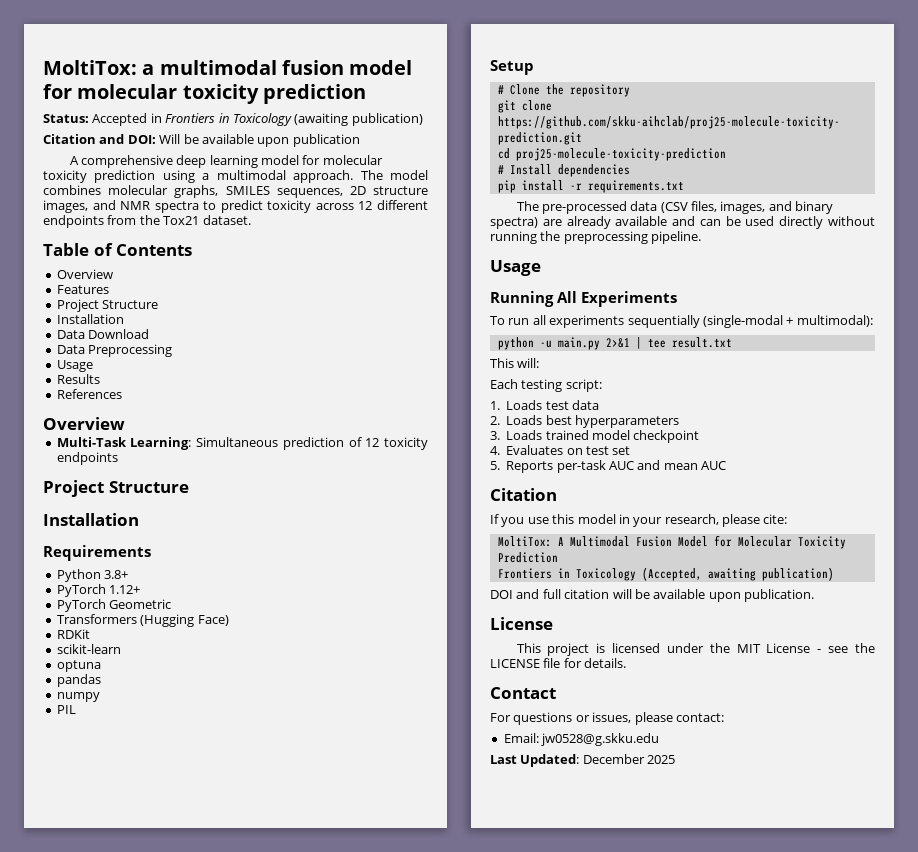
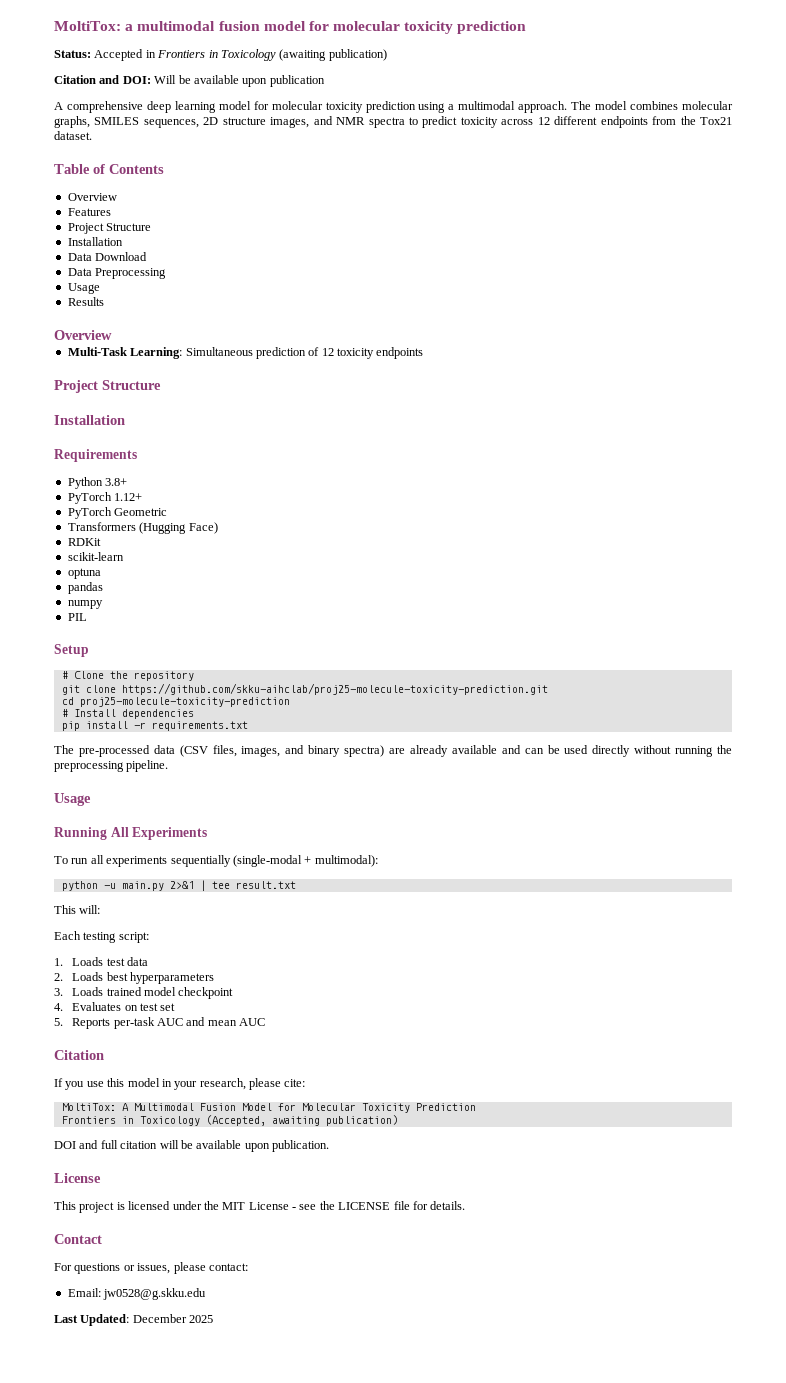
[56,389,122,399] // References -> (104, 301) none

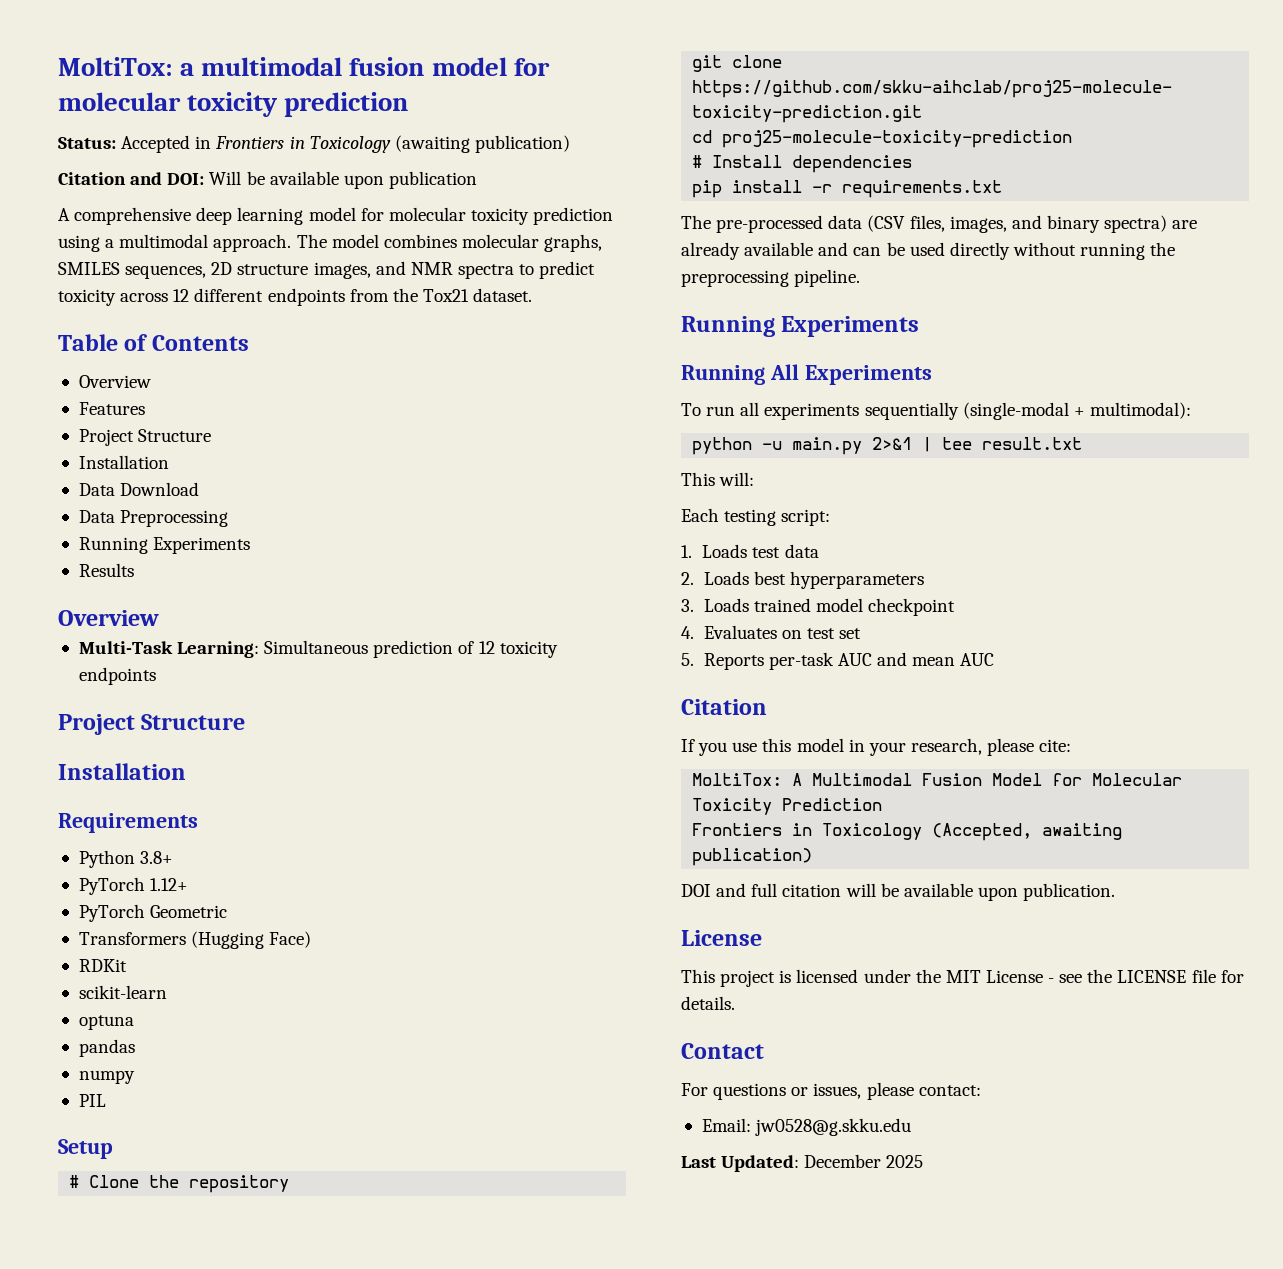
[67,283,100,294] Usage -> [78,537,251,554] Running Experiments
[54,793,91,806] Usage -> [681,316,920,337] Running Experiments

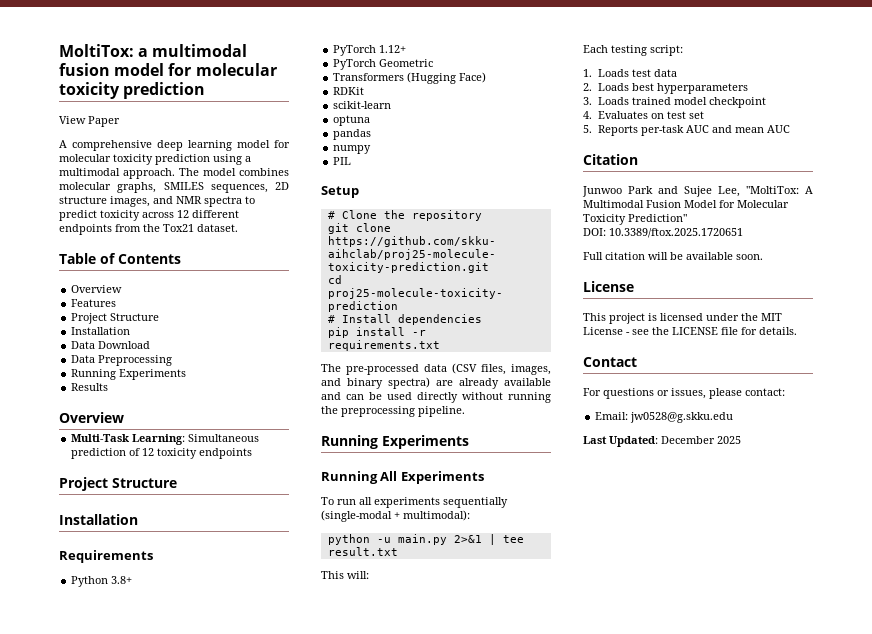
[58,135,570,153] [58,171,477,189] Status: Accepted in Frontiers in Toxicology (awaiting publication) // Citation and DOI: Will be available upon publication -> [59,116,120,127] View Paper
[681,738,1072,756] [692,773,783,786] If you use this model in your research, please cite: // MoltiTox: -> [582,186,799,197] Junwoo Park and Sujee Lee, "MoltiTox:
[782,798,883,811] [692,823,1123,841] [692,848,813,866] [681,883,778,897] Prediction // Frontiers in Toxicology (Accepted, awaiting publication) // DOI and full -> [628,214,687,222] [583,228,743,238] [583,252,603,260] Prediction" // DOI: 10.3389/ftox.2025.1720651 // Full
[977,883,1116,901] upon publication. -> [736,254,763,260] soon.

